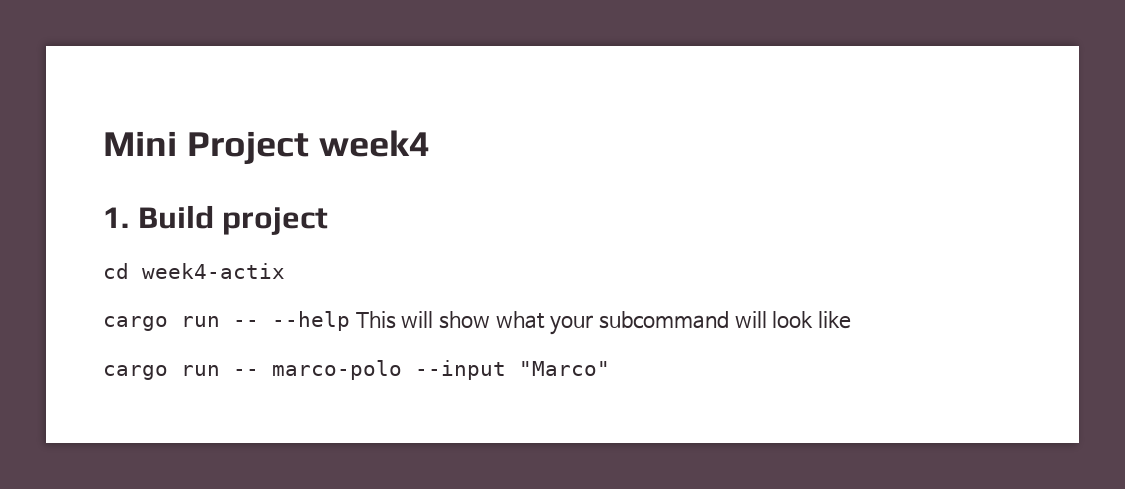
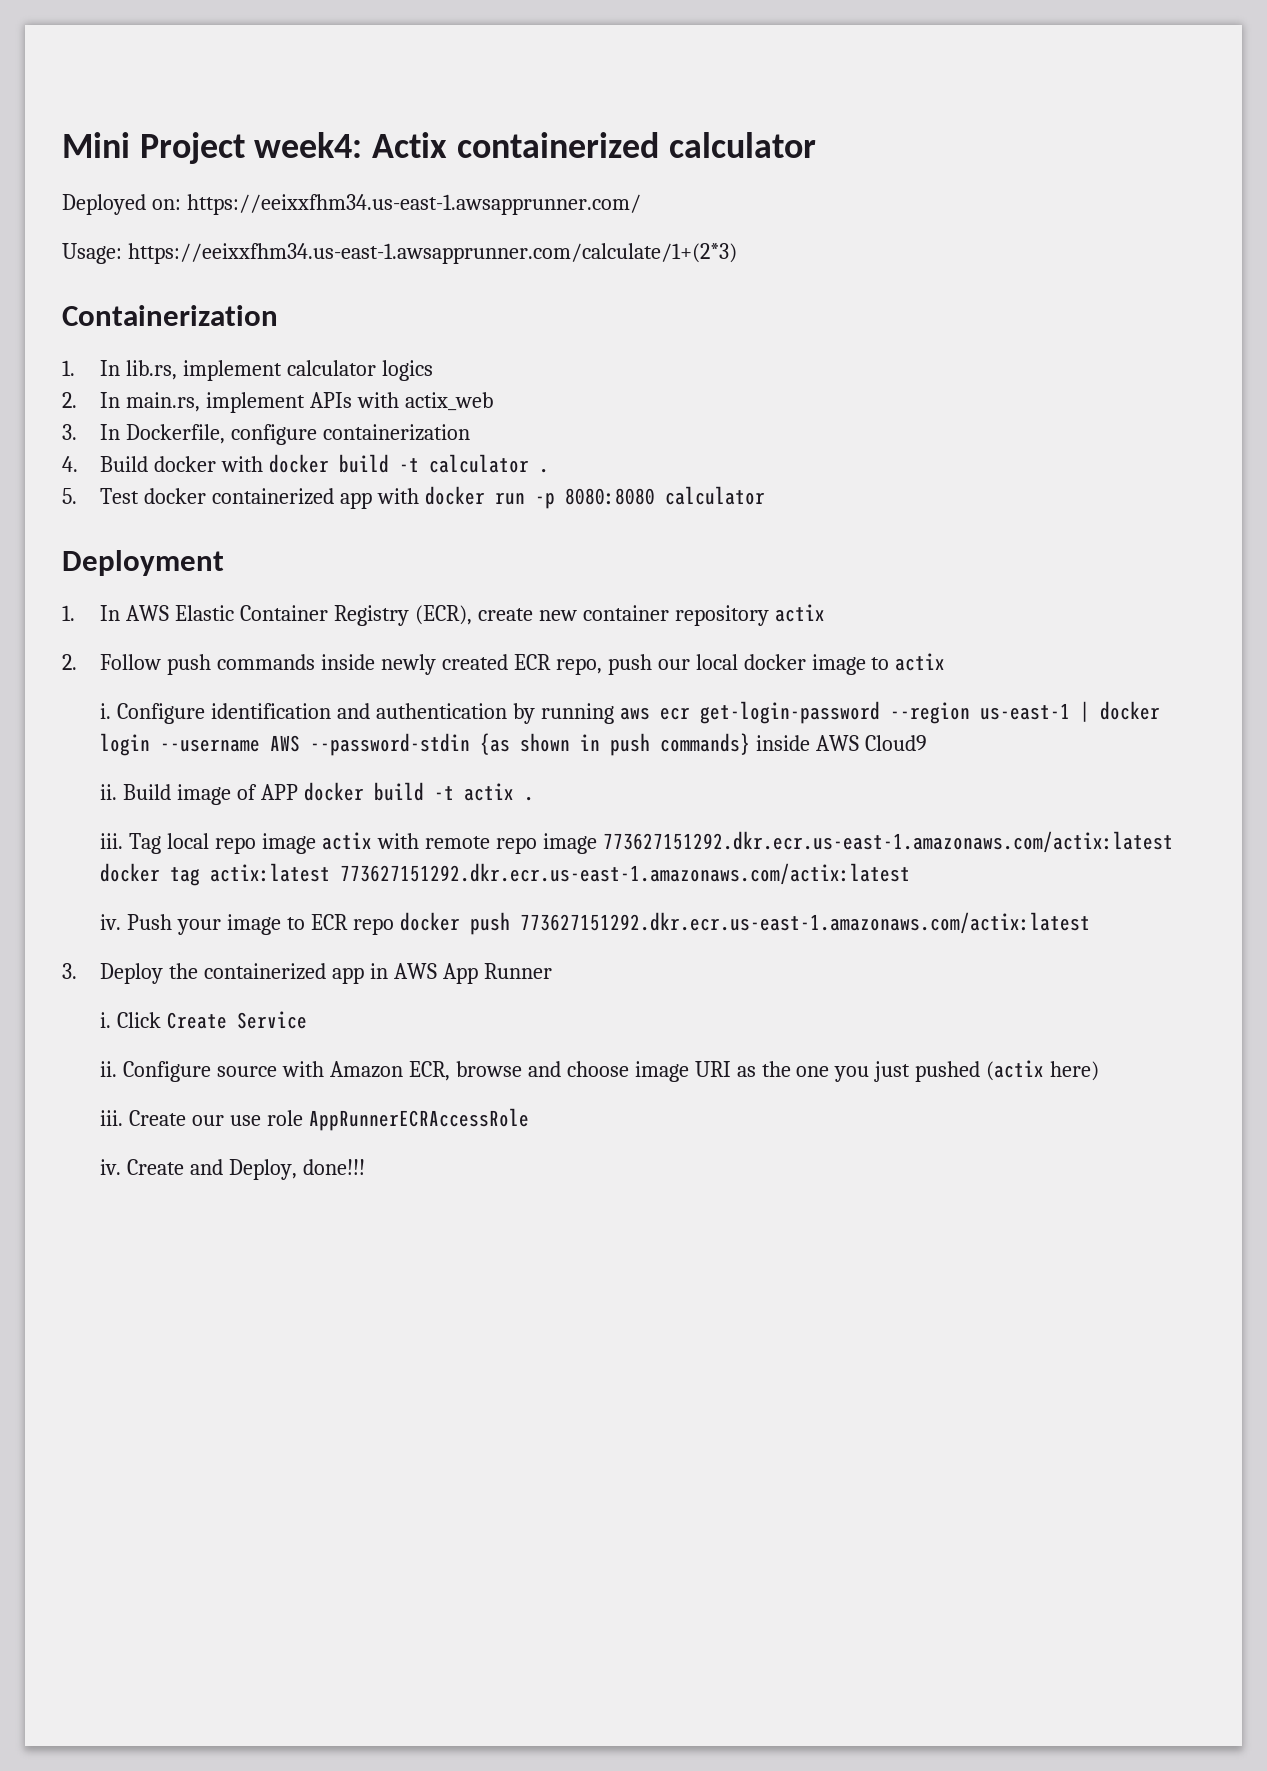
[318,130,430,157] [103,205,329,235] [103,263,285,279] [103,311,851,335] [103,360,610,380] week4 // 1. Build project // cd week4-actix // cargo run -- --help This will show what your subcommand will look like // cargo run -- marco-polo --input "Marco" -> [254,132,816,158] [62,194,641,215] [62,243,737,264] [62,305,278,326] [62,360,434,381] [62,392,493,413] [62,424,471,445] [62,454,550,473] [62,486,765,509] [62,550,224,576] [62,604,825,626] [62,653,946,675] [100,701,1160,724] [100,733,928,756] [100,782,534,805] [100,831,1173,854] [100,863,911,886] [100,912,1090,935] [62,963,552,984] [100,1011,308,1029] [100,1060,1100,1082] [100,1108,529,1131] [100,1159,366,1180] week4: Actix containerized calculator // Deployed on: https://eeixxfhm34.us-east-1.awsapprunner.com/ // Usage: https://eeixxfhm34.us-east-1.awsapprunner.com/calculate/1+(2*3) // Containerization // 1. In lib.rs, implement calculator logics // 2. In main.rs, implement APIs with actix_web // 3. In Dockerfile, configure containerization // 4. Build docker with docker build -t calculator . // 5. Test docker containerized app with docker run -p 8080:8080 calculator // Deployment // 1. In AWS Elastic Container Registry (ECR), create new container repository actix // 2. Follow push commands inside newly created ECR repo, push our local docker image to actix // i. Configure identification and authentication by running aws ecr get-login-password --region us-east-1 | docker login --username AWS --password-stdin {as shown in push commands} inside AWS Cloud9 // ii. Build image of APP docker build -t actix . // iii. Tag local repo image actix with remote repo image 773627151292.dkr.ecr.us-east-1.amazonaws.com/actix:latest docker tag actix:latest 773627151292.dkr.ecr.us-east-1.amazonaws.com/actix:latest // iv. Push your image to ECR repo docker push 773627151292.dkr.ecr.us-east-1.amazonaws.com/actix:latest // 3. Deploy the containerized app in AWS App Runner // i. Click Create Service // ii. Configure source with Amazon ECR, browse and choose image URI as the one you just pushed (actix here) // iii. Create our use role AppRunnerECRAccessRole // iv. Create and Deploy, done!!!

